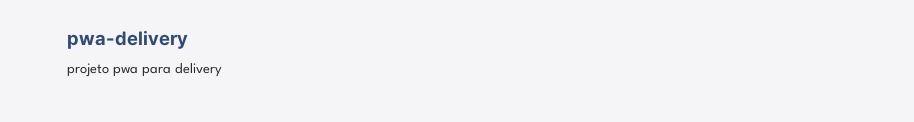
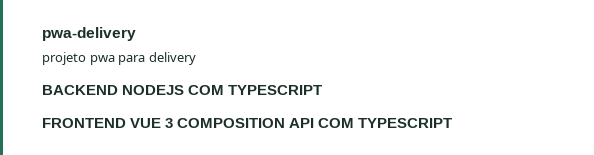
(222, 70) none -> [42,85,323,95] [42,118,453,128] // BACKEND NODEJS COM TYPESCRIPT // FRONTEND VUE 3 COMPOSITION API COM TYPESCRIPT

